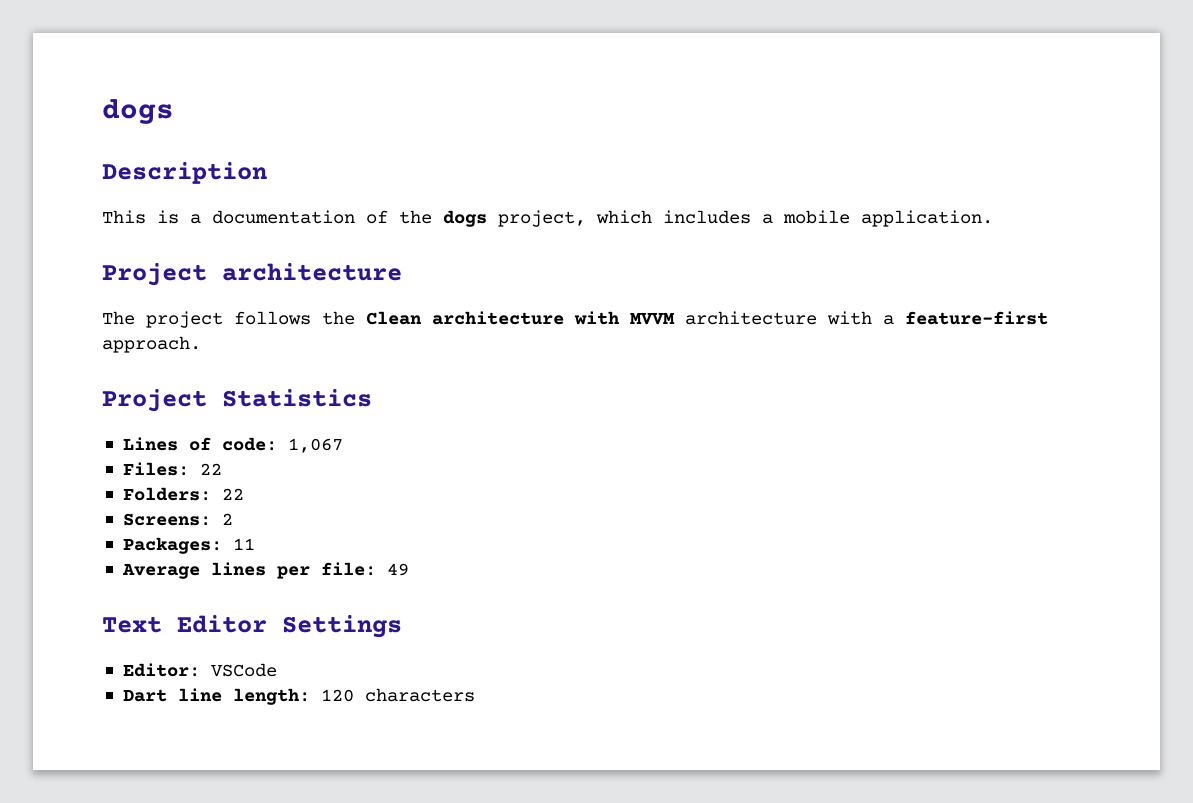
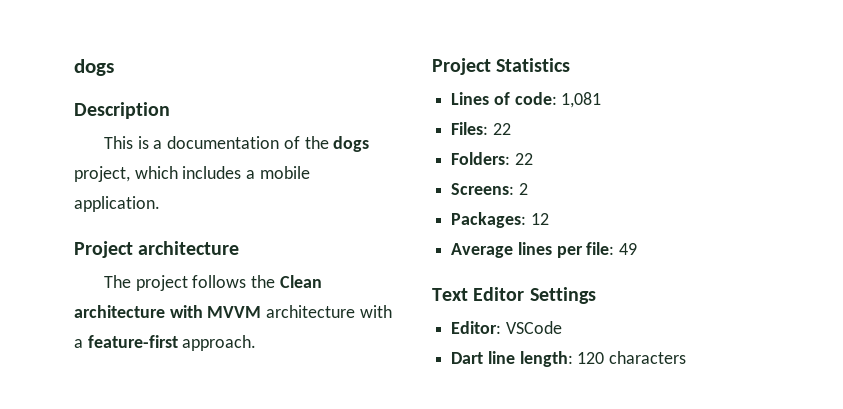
[287,438,343,453] 1,067 -> [561,92,602,108] 1,081
[232,538,255,550] 11 -> [530,213,549,225] 12

